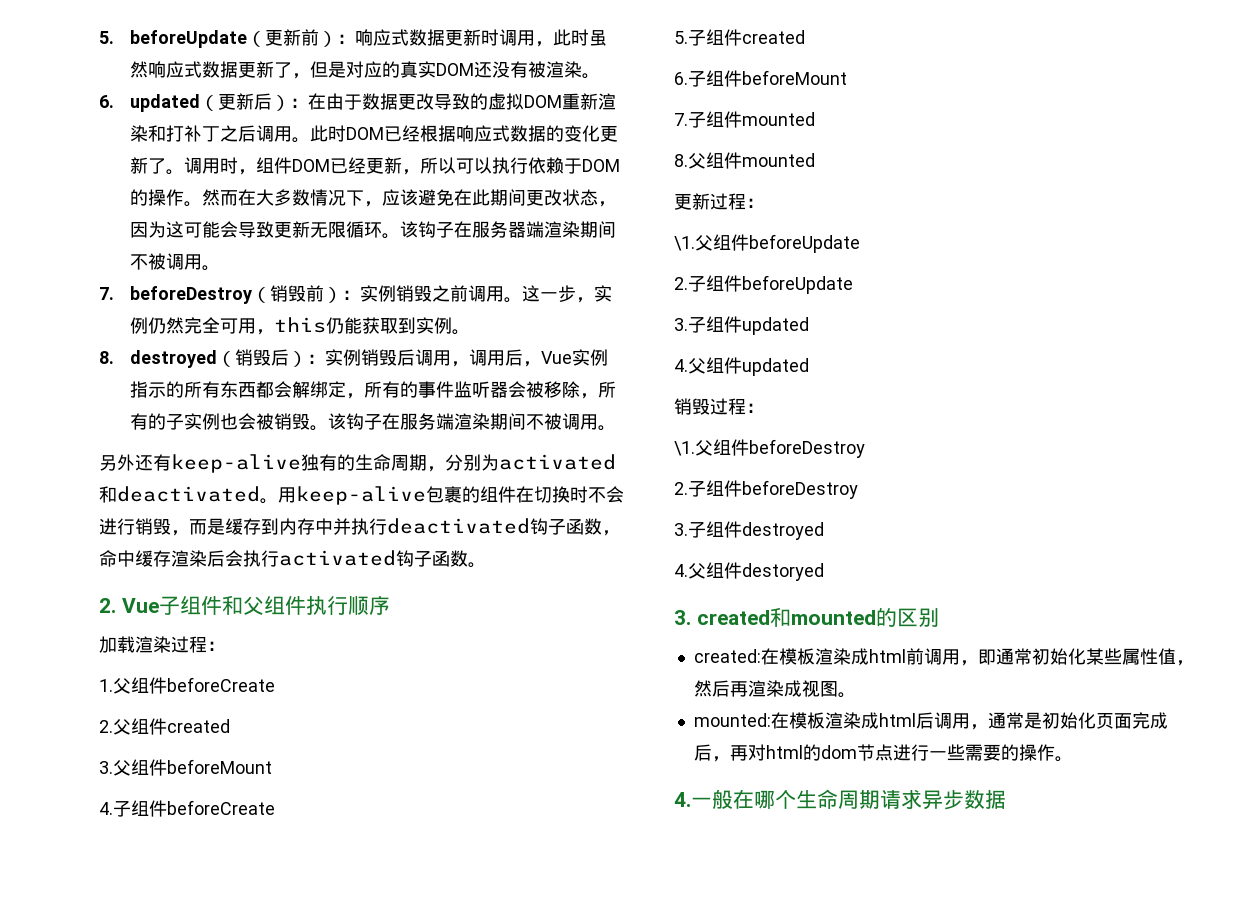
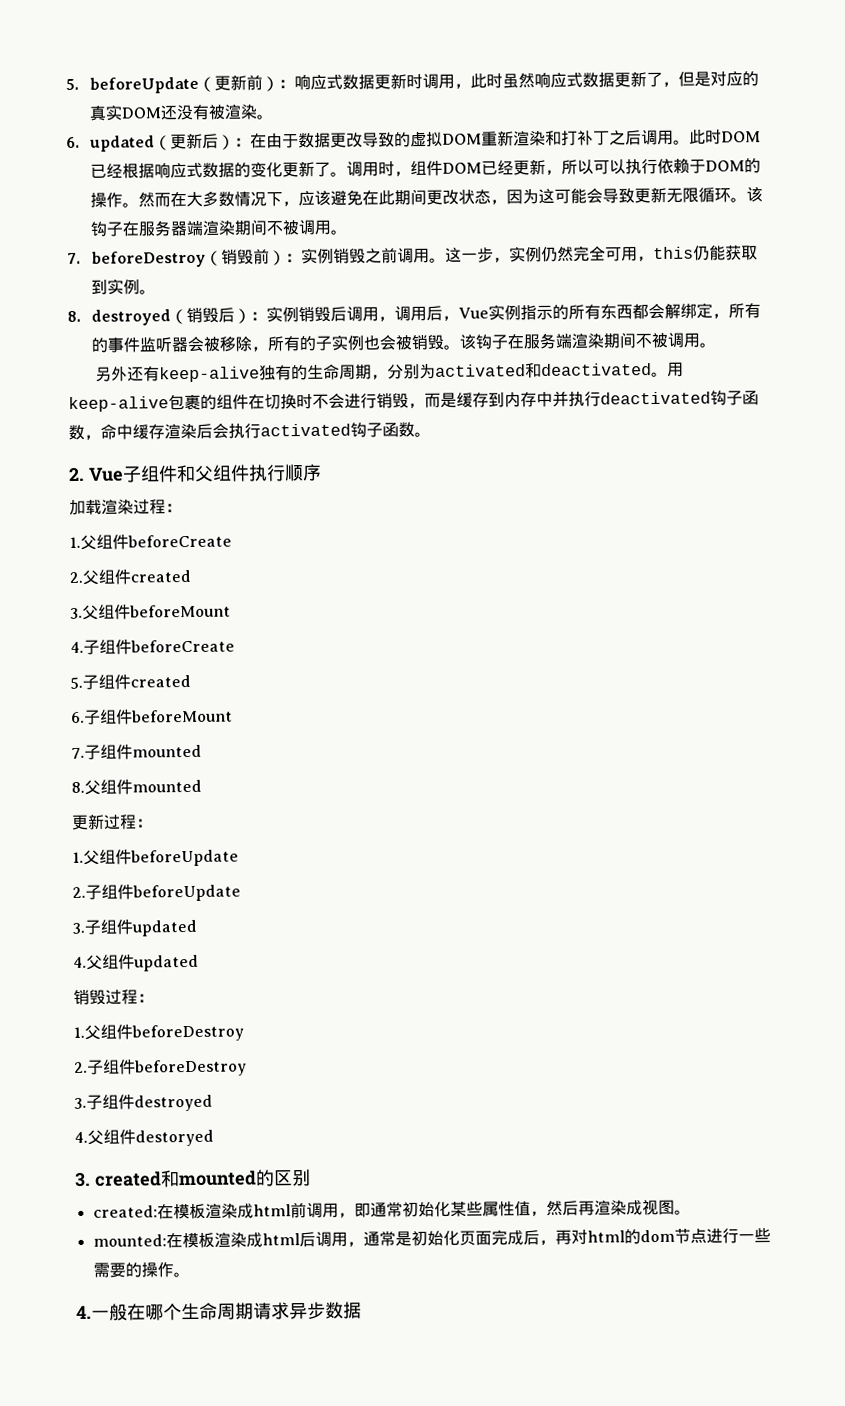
[674,236,695,251] \1. -> [72,851,84,864] 1.
[674,441,695,456] \1. -> [73,1026,85,1038] 1.

